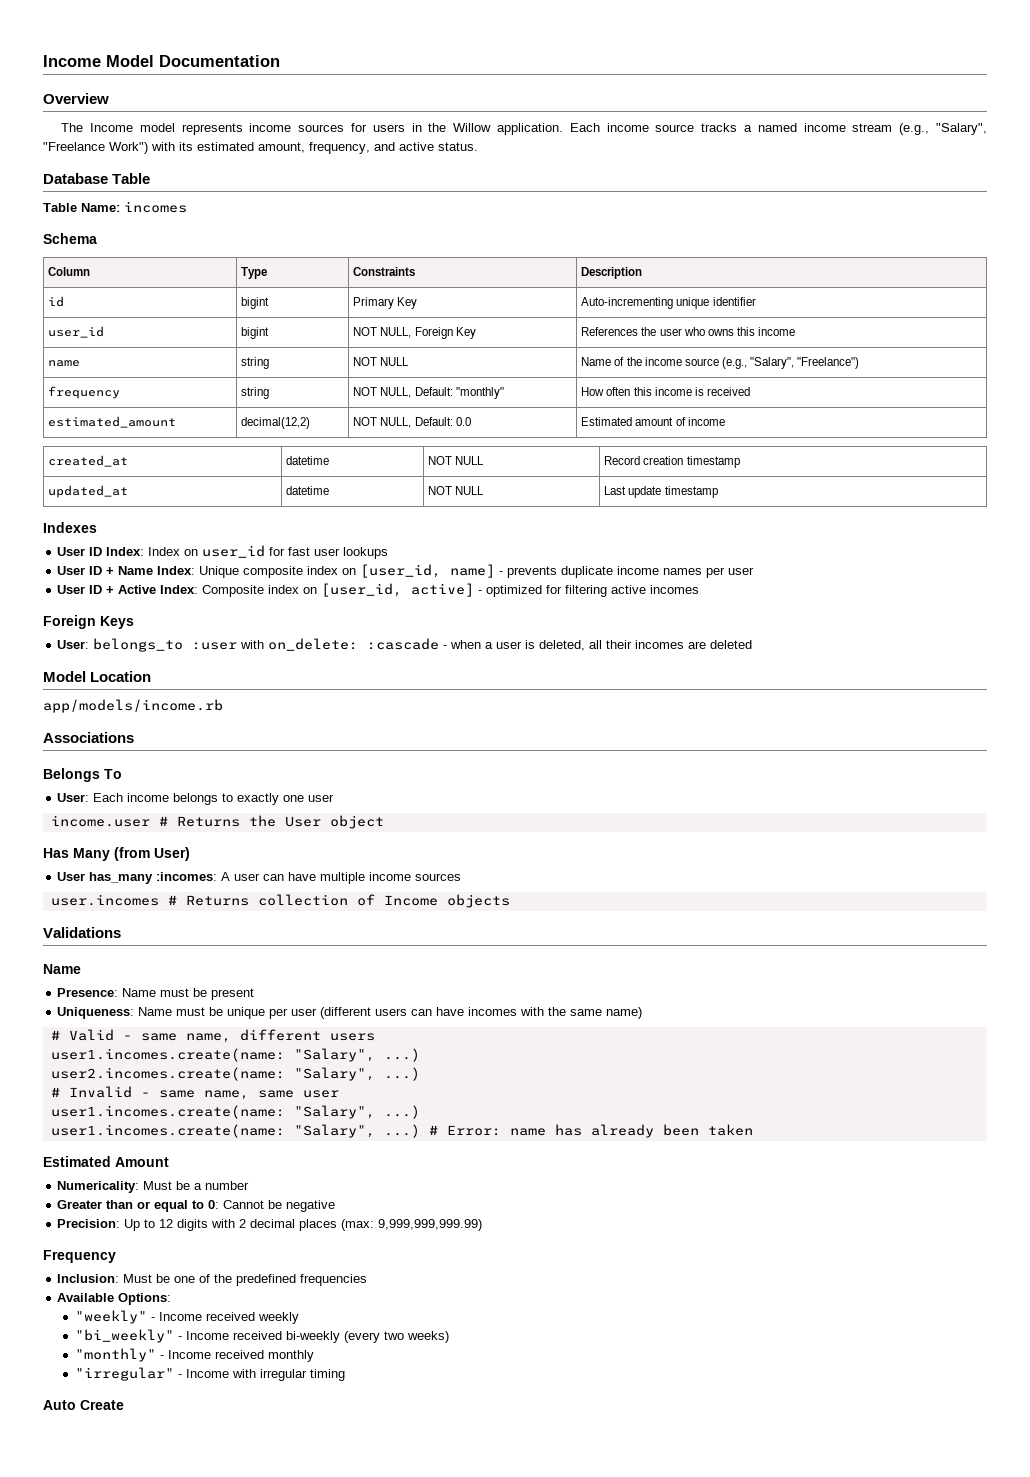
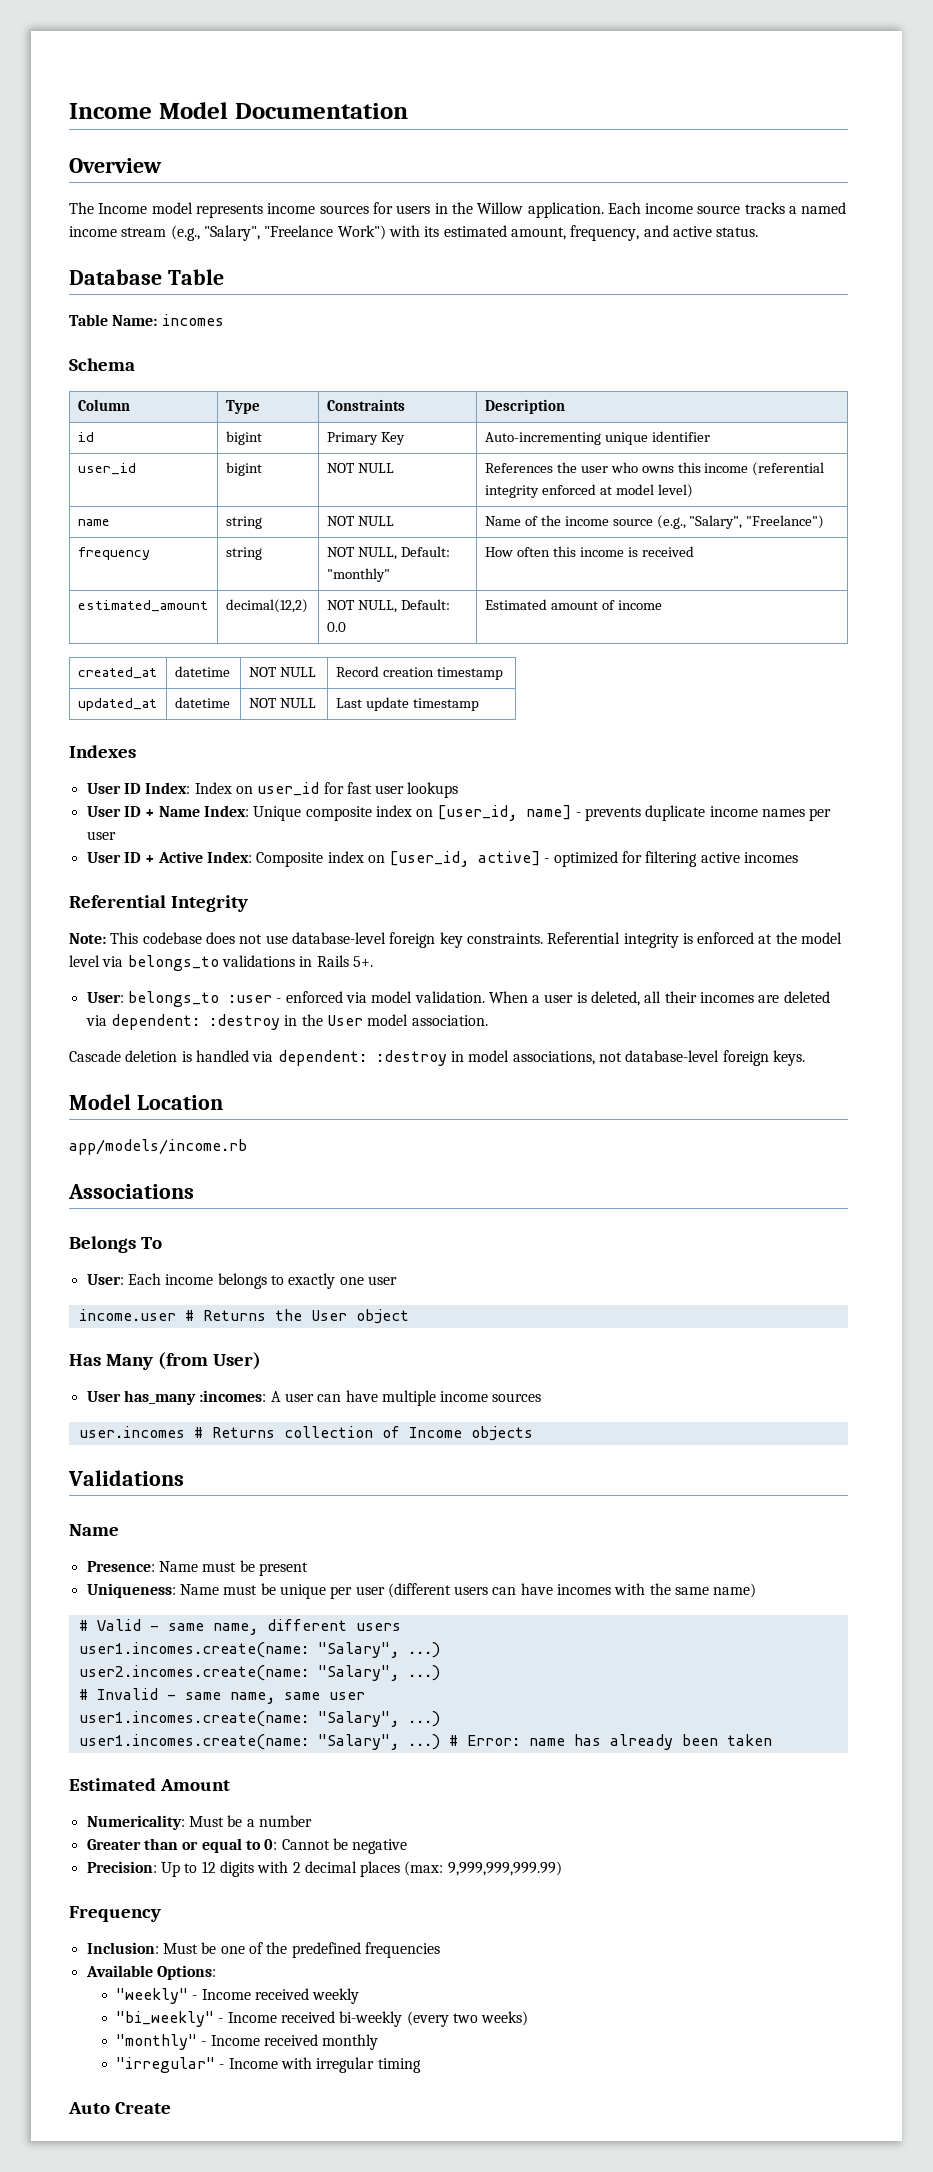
[380,327,476,339] NULL, Foreign Key -> [357,463,394,473] NULL
(796, 331) none -> [752,462,825,476] [484,484,693,498] (referential integrity enforced at model level)
[43,615,134,629] [57,638,482,652] Foreign Keys // User: belongs_to :user with on_delete: :cascade - when -> [69,895,248,912] [69,932,843,948] [69,955,373,971] [86,991,528,1007] Referential Integrity // Note: This codebase does not use database-level foreign key constraints. Referential integrity is enforced at the model level via belongs_to validations in Rails 5+. // User: belongs_to :user - enforced via model validation. When
(753, 644) none -> [85,1014,488,1030] [69,1050,805,1066] via dependent: :destroy in the User model association. // Cascade deletion is handled via dependent: :destroy in model associations, not database-level foreign keys.

